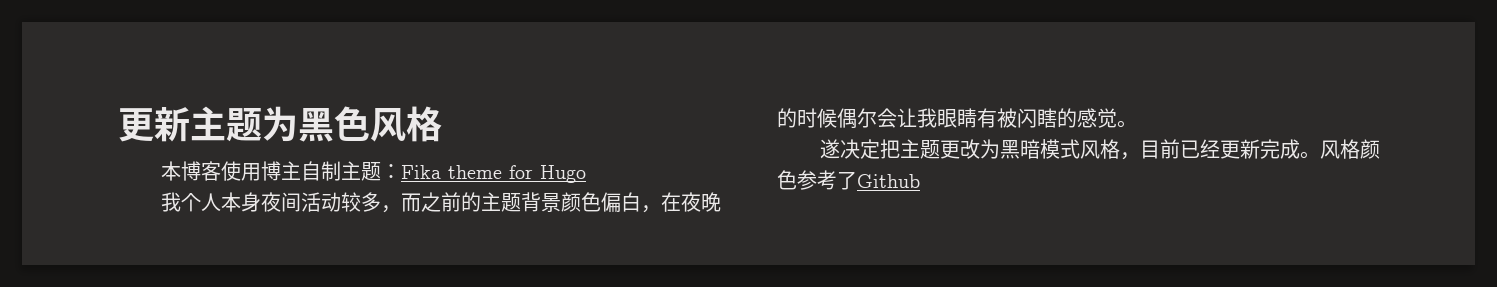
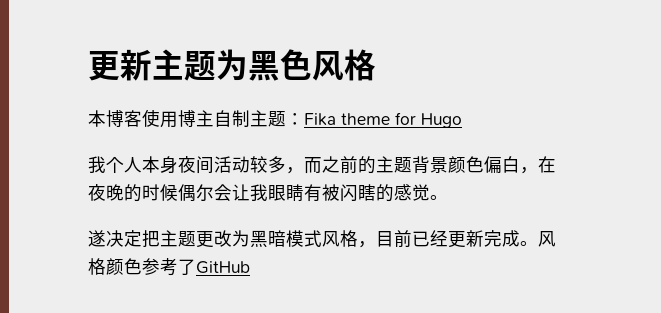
[857,174,920,188] Github -> [196,261,250,274] GitHub

